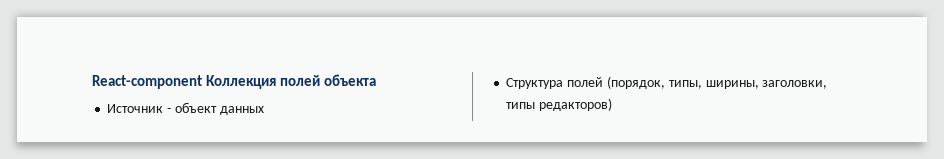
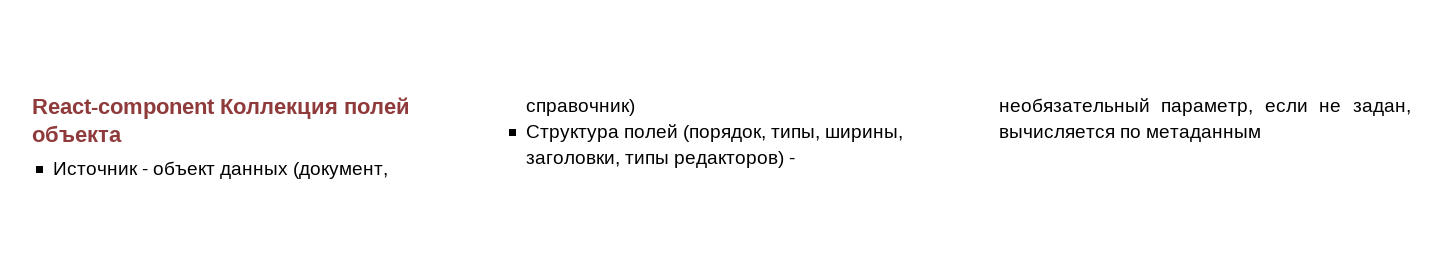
(264, 110) none -> [293,162,389,179] [525,99,635,116] (документ, справочник)
(613, 104) none -> [789,157,796,164] [998,98,1411,116] [998,128,1262,142] - необязательный параметр, если не задан, вычисляется по метаданным

